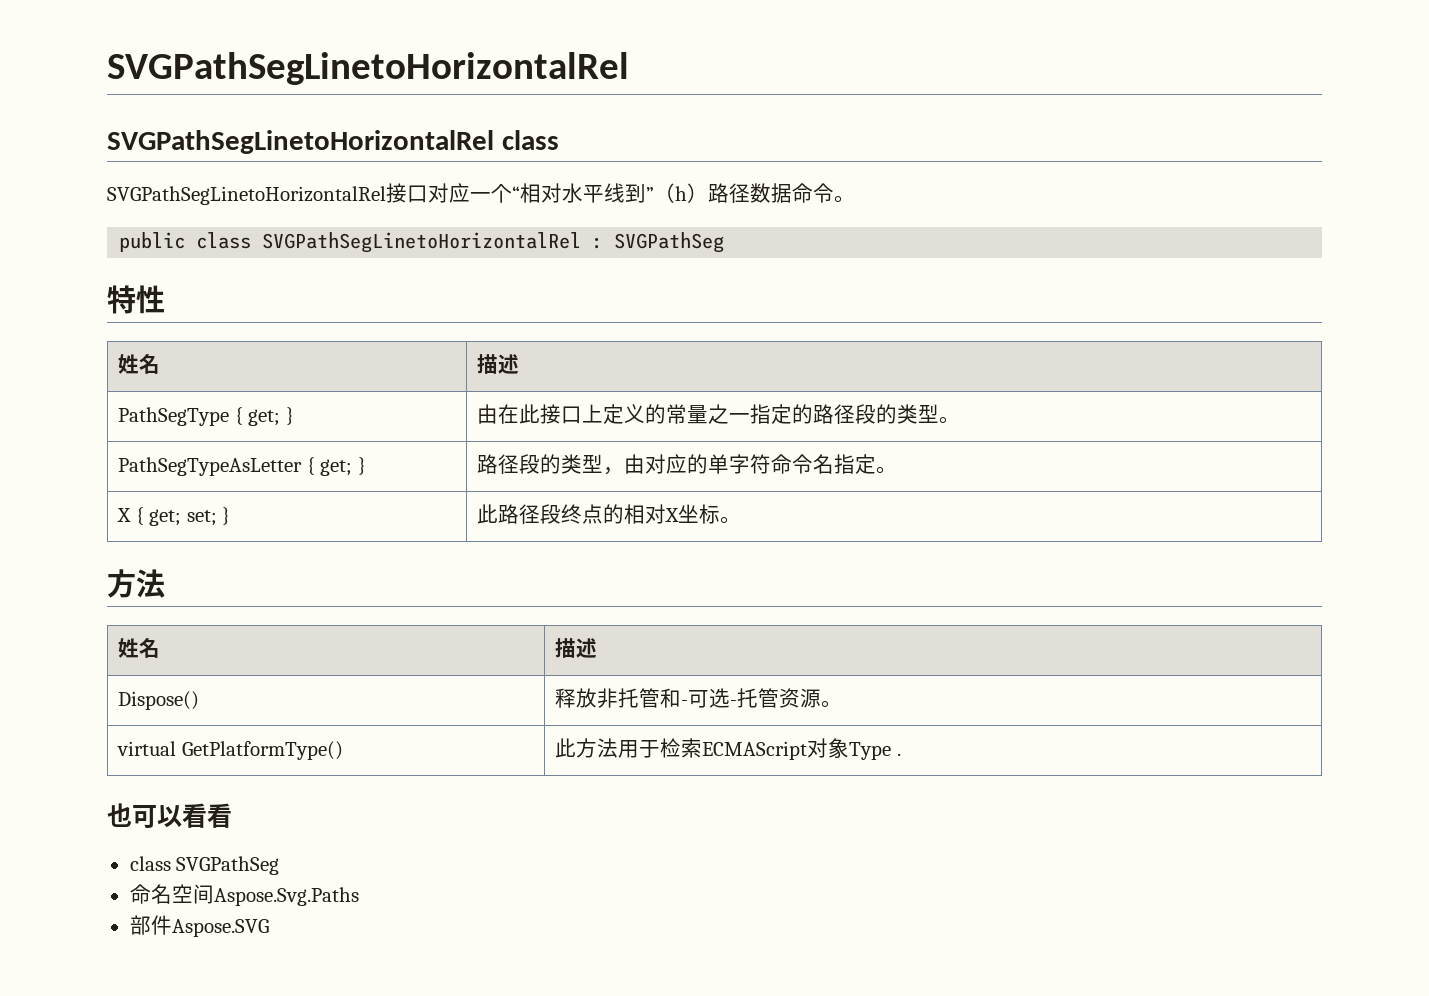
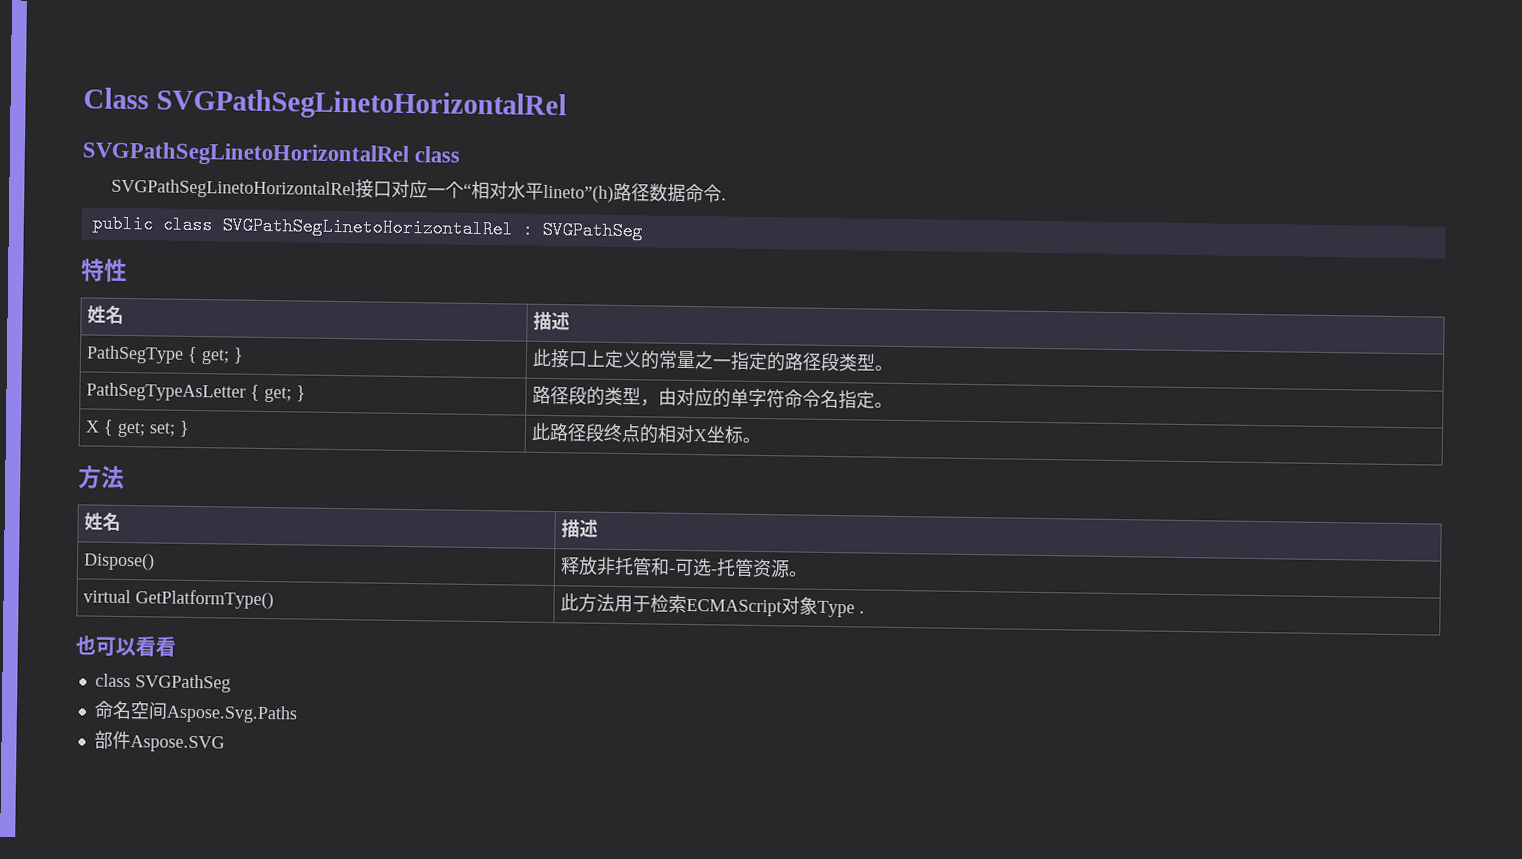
(107, 68) none -> [83,87,149,110] Class
[604,183,708,203] 线到”（h） -> [542,184,614,203] lineto”(h)
[834,195,855,203] 。 -> [720,197,727,201] .
[477,404,520,424] 由在 -> (245, 355) none
[876,404,898,424] 的 -> (841, 362) none

